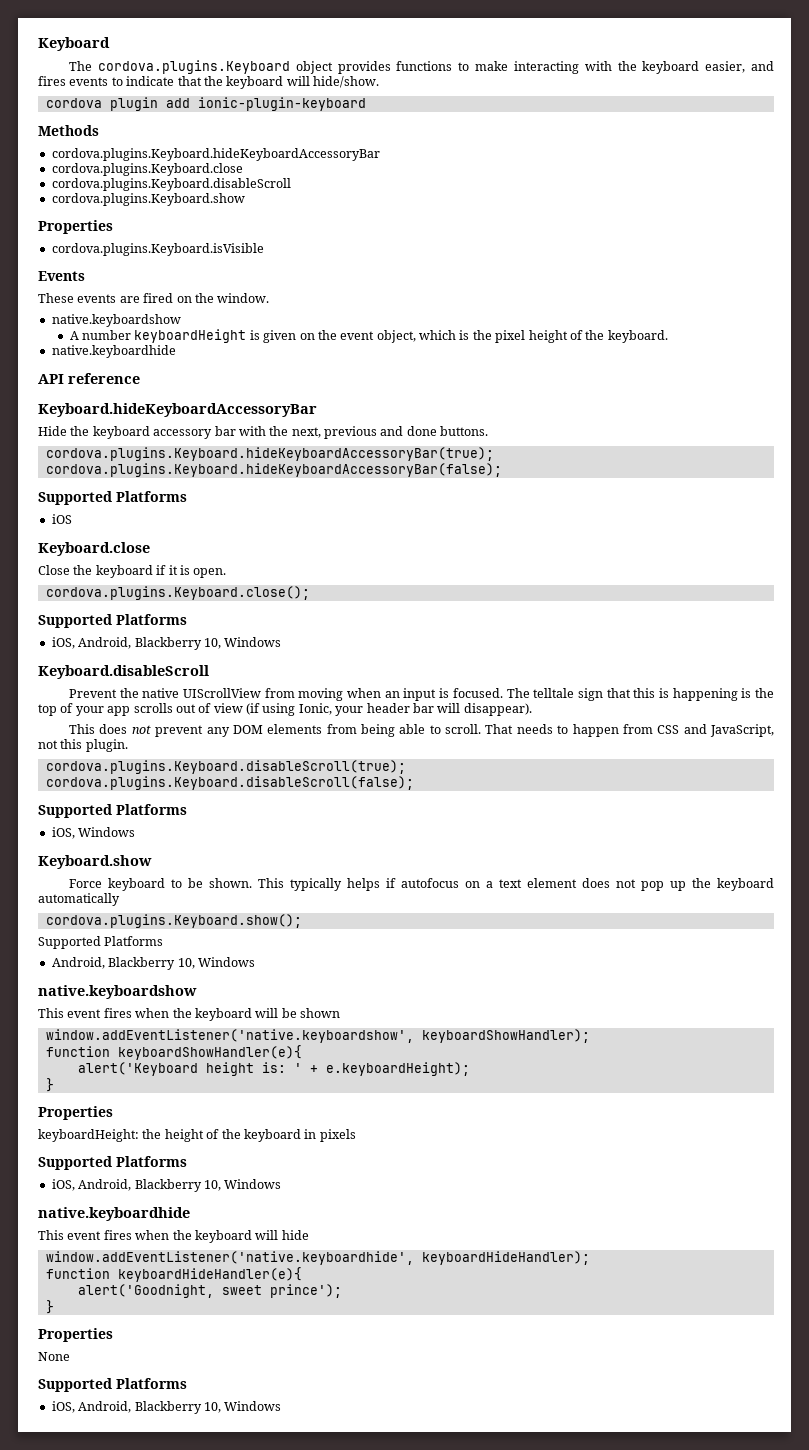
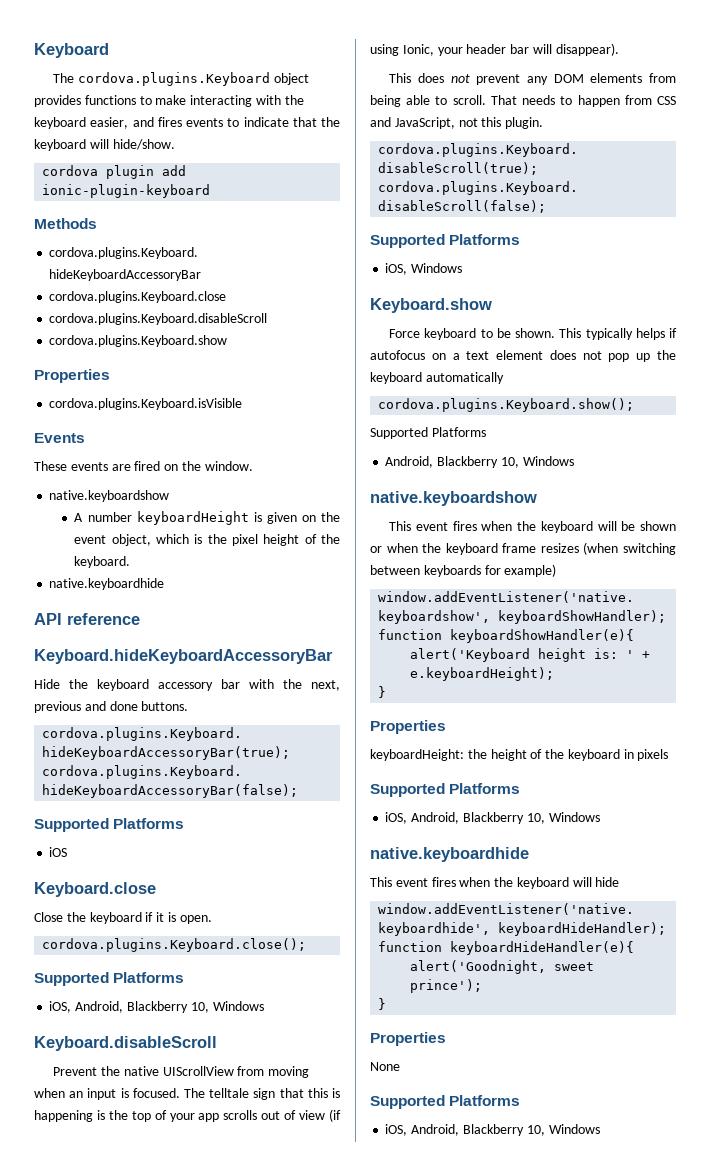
(340, 1013) none -> [370,542,676,555] [370,564,557,577] or when the keyboard frame resizes (when switching between keyboards for example)

